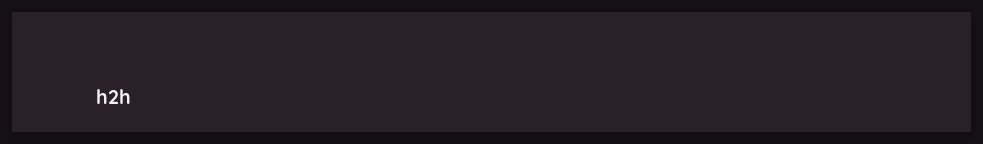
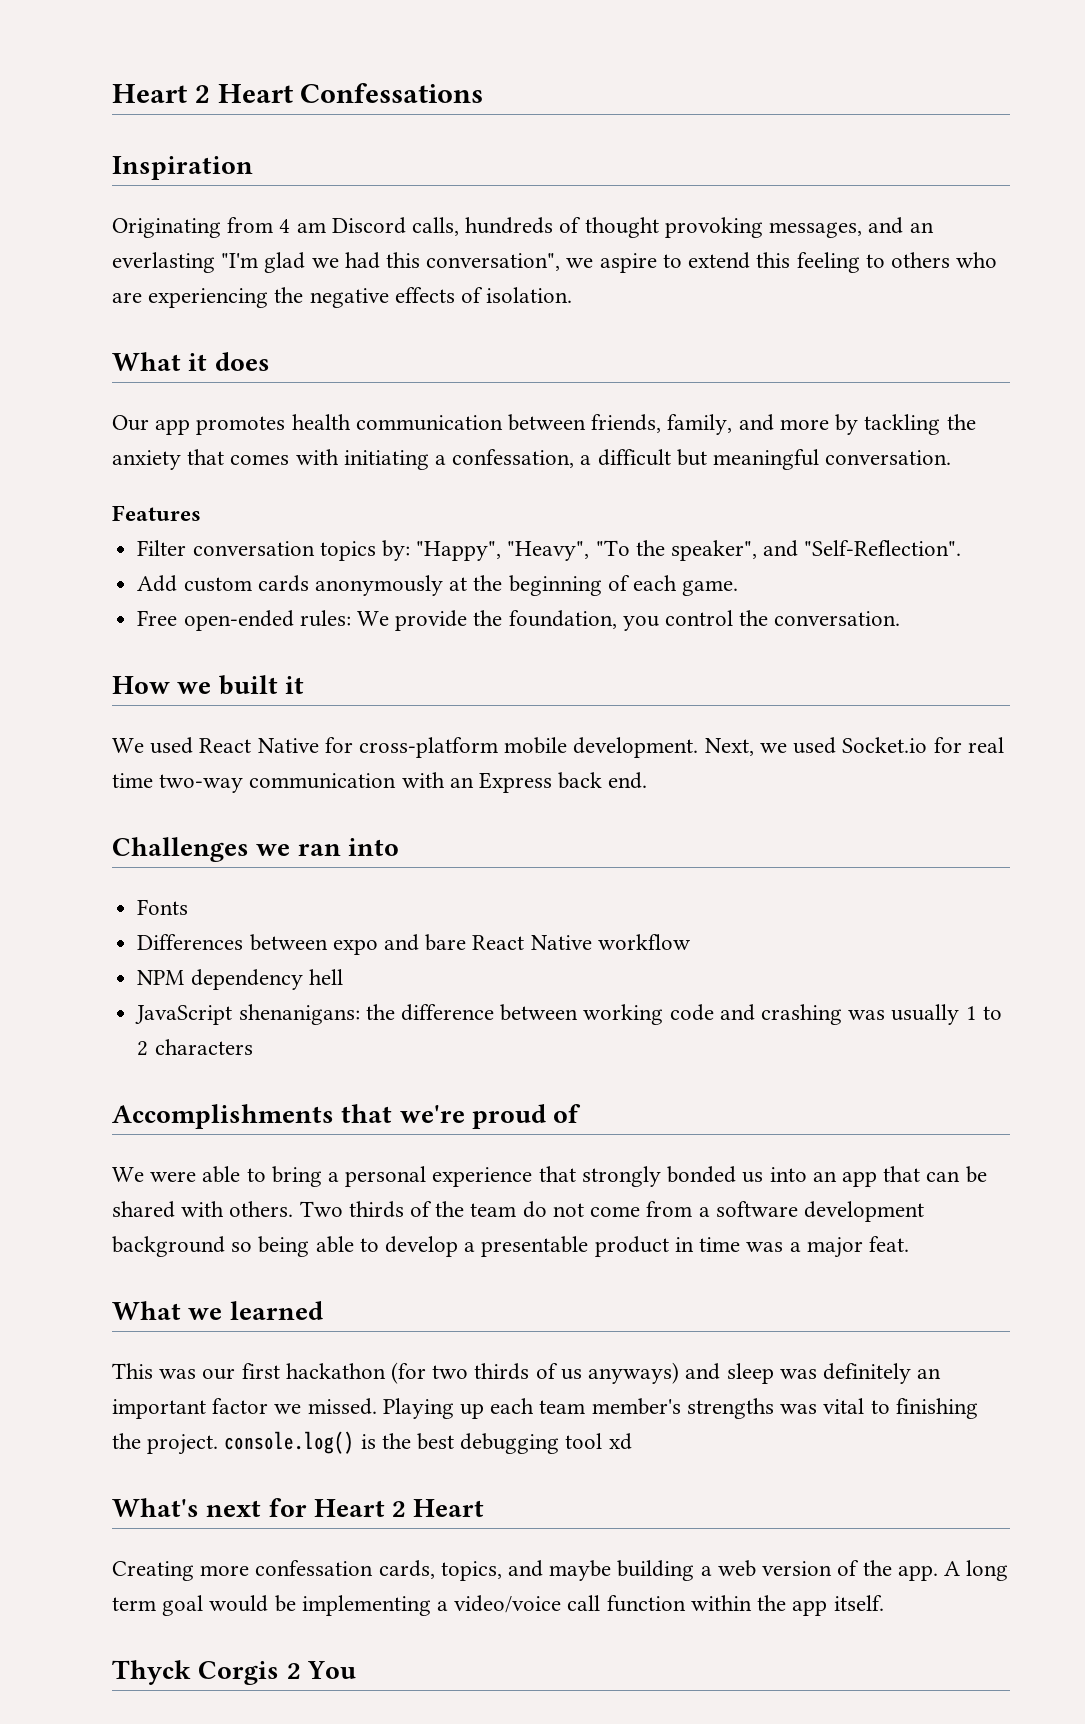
[96,89,131,104] h2h -> [112,83,484,103] [112,156,253,180] [112,217,934,238] [112,252,998,273] [112,287,573,308] [112,352,270,371] [112,414,976,435] [112,449,952,470] [112,505,201,521] [137,540,962,561] [137,575,739,596] [137,610,901,631] [112,675,304,695] [112,737,1004,758] [112,772,648,793] [112,837,399,862] [137,899,189,915] [137,934,691,955] [137,969,343,990] [135,1004,1002,1025] [137,1039,253,1056] [112,1104,582,1129] [112,1166,987,1187] [112,1201,924,1222] [112,1236,909,1258] [112,1301,323,1320] [112,1362,942,1384] [112,1398,978,1419] [112,1431,632,1455] [112,1498,485,1517] [112,1560,1009,1581] [112,1595,884,1616] [112,1660,356,1685] Heart 2 Heart Confessations // Inspiration // Originating from 4 am Discord calls, hundreds of thought provoking messages, and an everlasting "I'm glad we had this conversation", we aspire to extend this feeling to others who are experiencing the negative effects of isolation. // What it does // Our app promotes health communication between friends, family, and more by tackling the anxiety that comes with initiating a confessation, a difficult but meaningful conversation. // Features // Filter conversation topics by: "Happy", "Heavy", "To the speaker", and "Self-Reflection". // Add custom cards anonymously at the beginning of each game. // Free open-ended rules: We provide the foundation, you control the conversation. // How we built it // We used React Native for cross-platform mobile development. Next, we used Socket.io for real time two-way communication with an Express back end. // Challenges we ran into // Fonts // Differences between expo and bare React Native workflow // NPM dependency hell // JavaScript shenanigans: the difference between working code and crashing was usually 1 to 2 characters // Accomplishments that we're proud of // We were able to bring a personal experience that strongly bonded us into an app that can be shared with others. Two thirds of the team do not come from a software development background so being able to develop a presentable product in time was a major feat. // What we learned // This was our first hackathon (for two thirds of us anyways) and sleep was definitely an important factor we missed. Playing up each team member's strengths was vital to finishing the project. console.log() is the best debugging tool xd // What's next for Heart 2 Heart // Creating more confessation cards, topics, and maybe building a web version of the app. A long term goal would be implementing a video/voice call function within the app itself. // Thyck Corgis 2 You

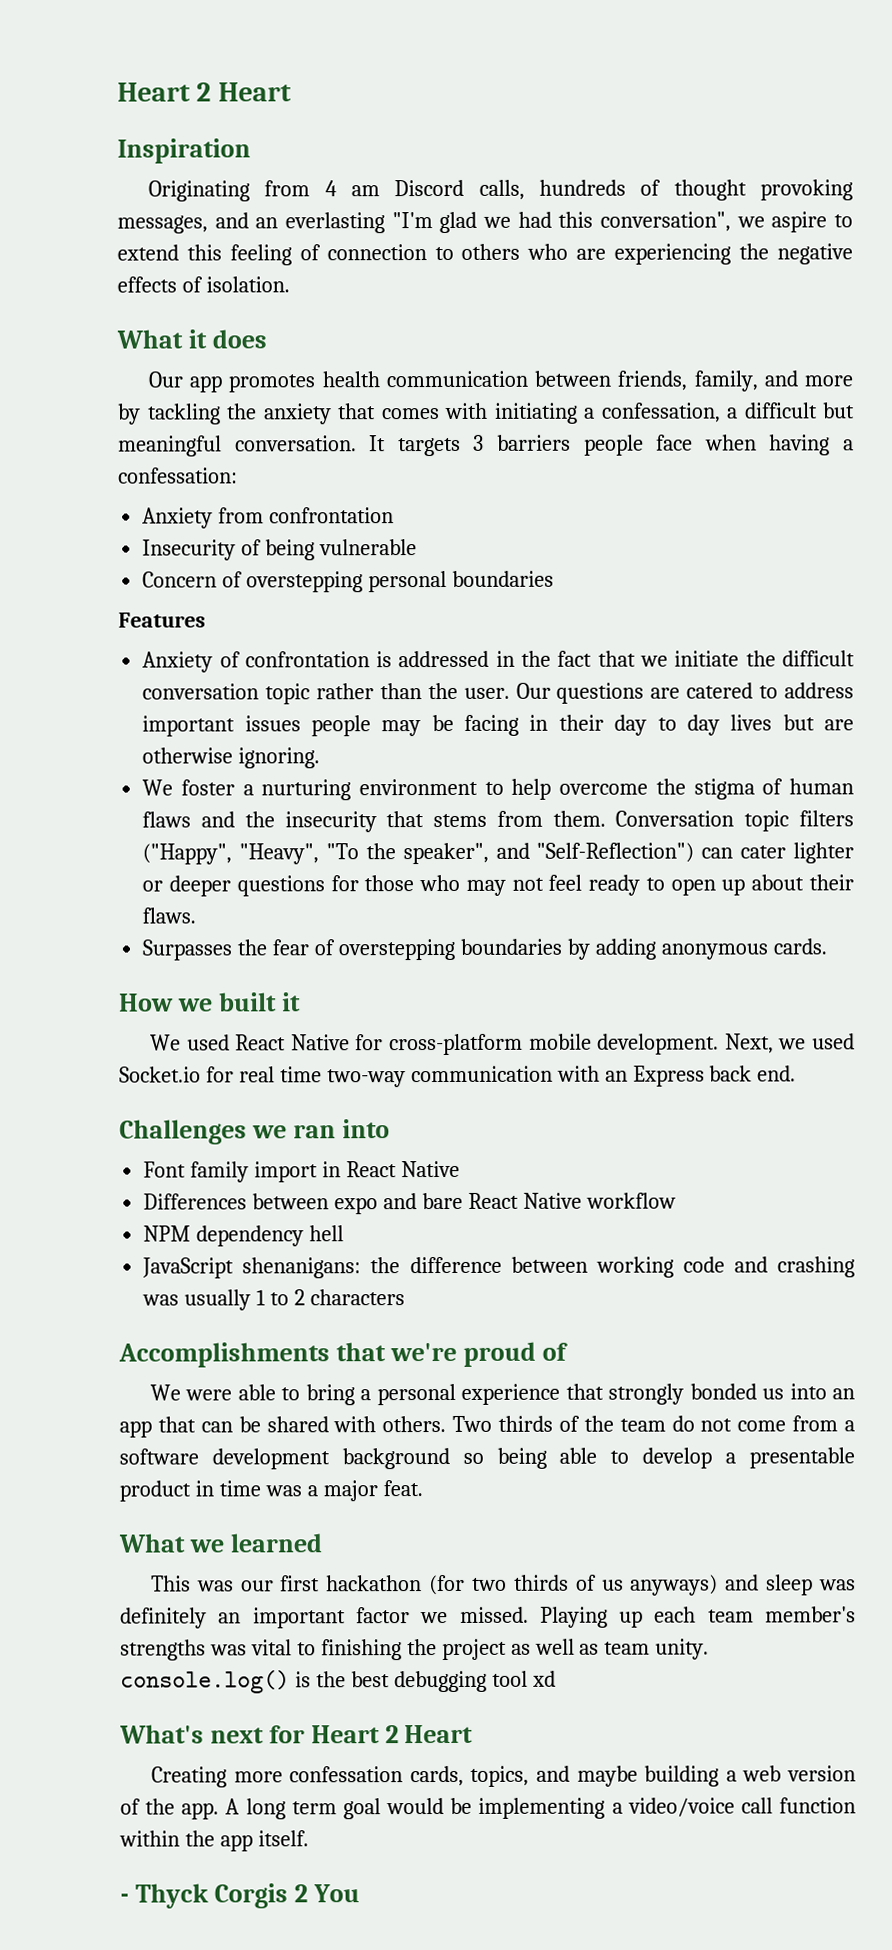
[112,83,484,103] Heart 2 Heart Confessations -> [117,82,292,102] Heart 2 Heart
(860, 262) none -> [299,244,427,261] of connection
[112,505,201,521] [137,540,502,561] // Features // Filter conversation topics by: "Happy", -> [369,434,855,457] [118,467,238,484] [142,507,395,529] [142,539,418,561] [142,570,554,593] [118,612,206,628] [142,650,856,673] [142,682,854,705] [142,714,854,737] [142,747,321,769] [142,778,854,801] [142,810,854,833] [142,843,233,865] It targets 3 barriers people face when having a confessation: // Anxiety from confrontation // Insecurity of being vulnerable // Concern of overstepping personal boundaries // Features // Anxiety of confrontation is addressed in the fact that we initiate the difficult conversation topic rather than the user. Our questions are catered to address important issues people may be facing in their day to day lives but are otherwise ignoring. // We foster a nurturing environment to help overcome the stigma of human flaws and the insecurity that stems from them. Conversation topic filters ("Happy",
[804,540,962,556] [137,575,739,596] [137,610,901,631] "Self-Reflection". // Add custom cards anonymously at the beginning of each game. // Free open-ended rules: We provide the foundation, you control the conversation. -> [536,842,854,864] [142,874,854,897] [142,907,197,924] [142,938,827,961] "Self-Reflection") can cater lighter or deeper questions for those who may not feel ready to open up about their flaws. // Surpasses the fear of overstepping boundaries by adding anonymous cards.
[137,899,189,915] Fonts -> [143,1160,460,1183] Font family import in React Native
[147,1434,219,1455] project. -> [441,1638,710,1661] project as well as team unity.
(884, 1603) none -> [120,1893,129,1903] -

